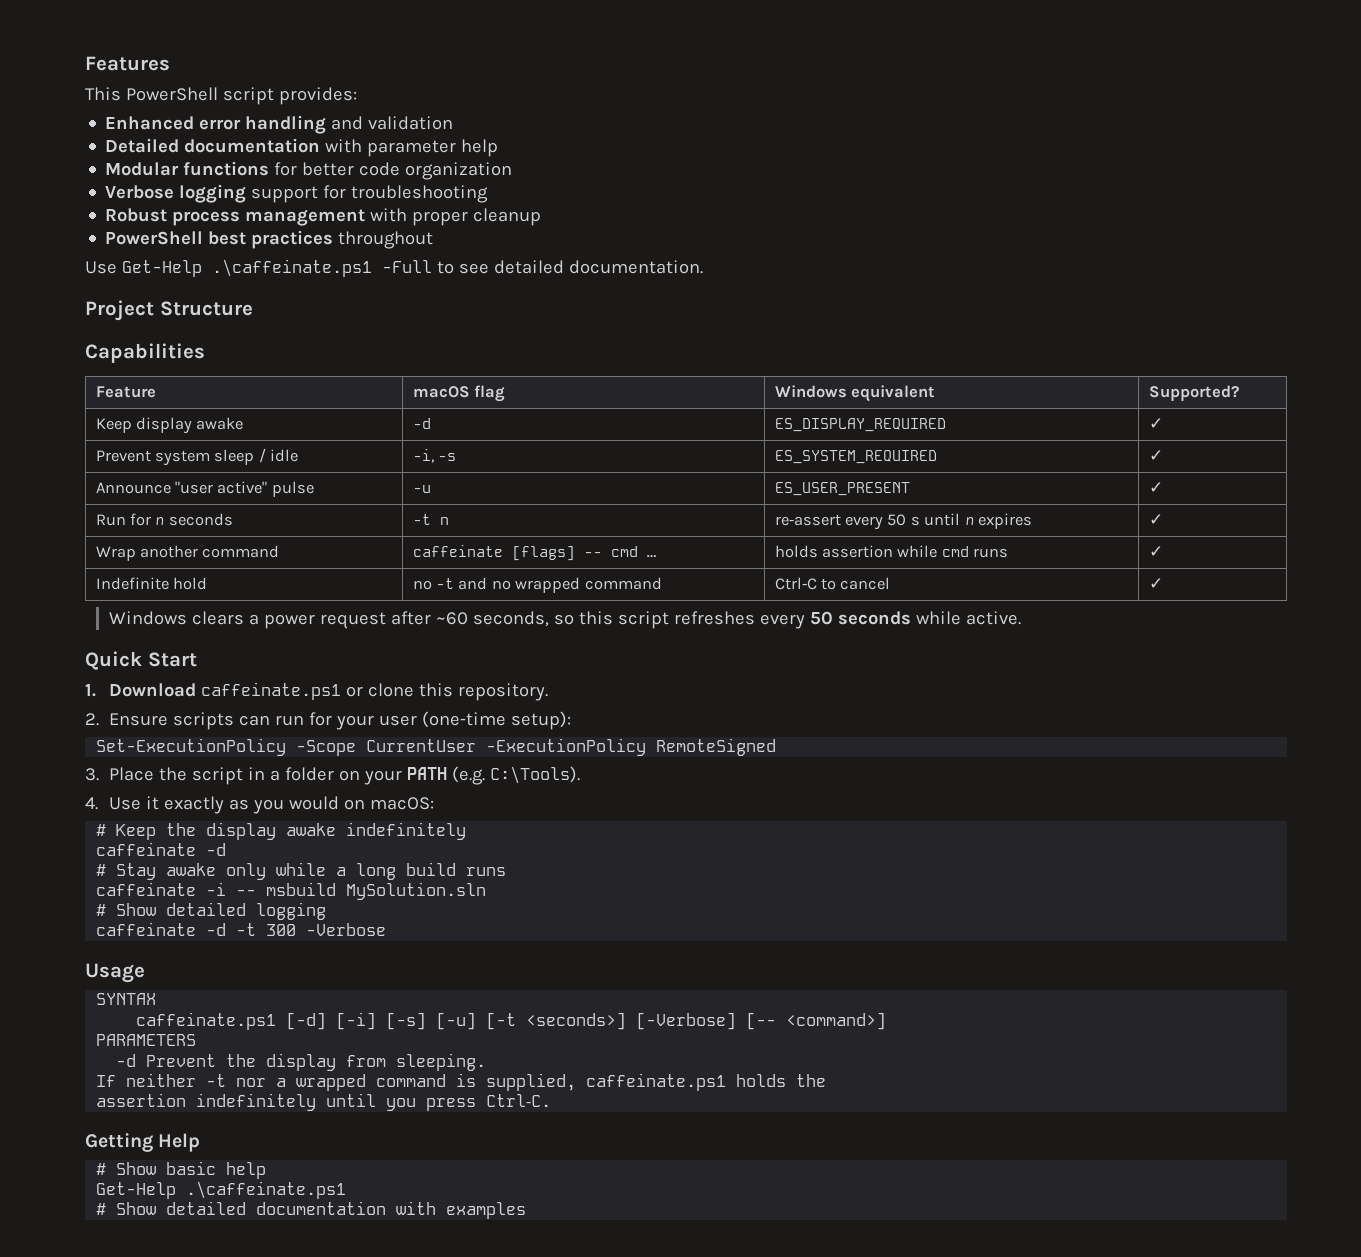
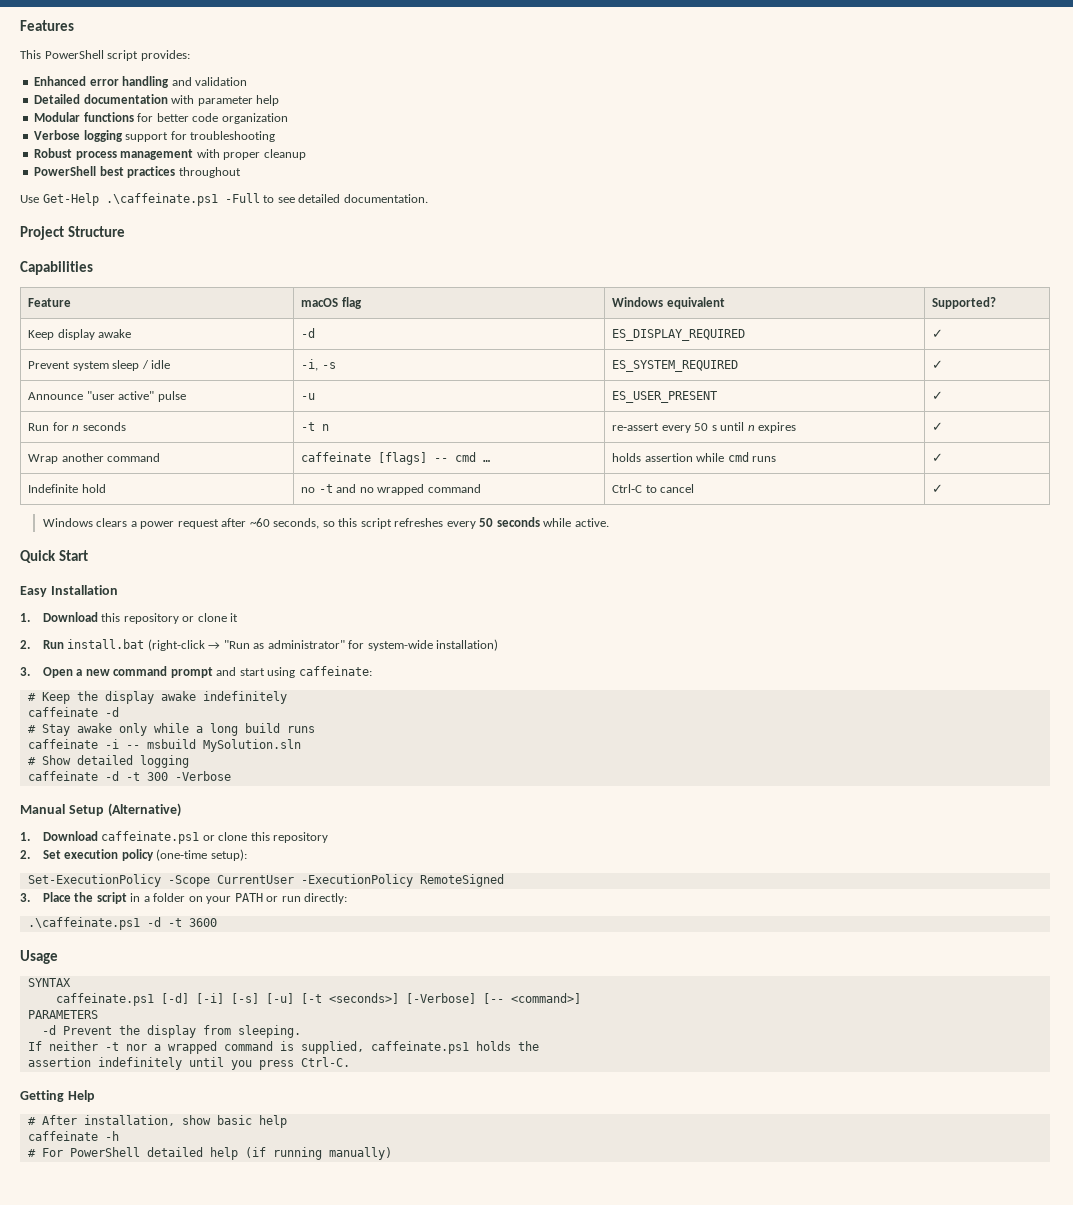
[85,682,549,701] [85,711,572,730] [96,738,777,756] [85,766,581,785] [85,796,435,814] // 1. Download caffeinate.ps1 or clone this repository. // 2. Ensure scripts can run for your user (one‑time setup): // Set-ExecutionPolicy -Scope CurrentUser -ExecutionPolicy RemoteSigned // 3. Place the script in a folder on your PATH (e.g. C:\Tools). // 4. Use it exactly as you would on macOS: -> [20,585,118,597] [20,612,239,624] [20,639,499,651] [20,666,372,678] // Easy Installation // 1. Download this repository or clone it // 2. Run install.bat (right-click → "Run as administrator" for system-wide installation) // 3. Open a new command prompt and start using caffeinate:
(387, 929) none -> [20,803,181,817] [20,831,329,844] [20,849,247,861] [27,874,504,887] [20,892,348,904] [27,917,217,930] // Manual Setup (Alternative) // 1. Download caffeinate.ps1 or clone this repository // 2. Set execution policy (one‑time setup): // Set-ExecutionPolicy -Scope CurrentUser -ExecutionPolicy RemoteSigned // 3. Place the script in a folder on your PATH or run directly: // .\caffeinate.ps1 -d -t 3600
[116,1162,157,1175] Show -> [41,1115,211,1126] After installation, show
[96,1181,347,1199] [96,1201,527,1219] Get-Help .\caffeinate.ps1 // # Show detailed documentation with examples -> [27,1131,119,1141] [27,1147,392,1160] caffeinate -h // # For PowerShell detailed help (if running manually)

